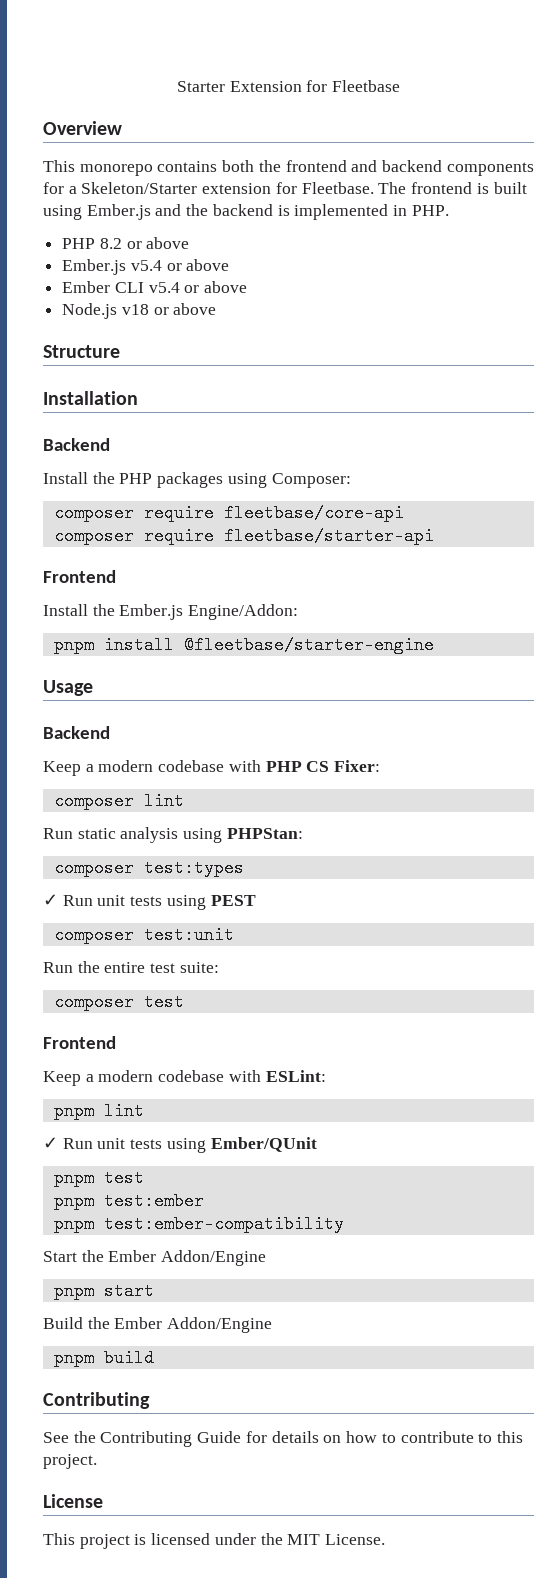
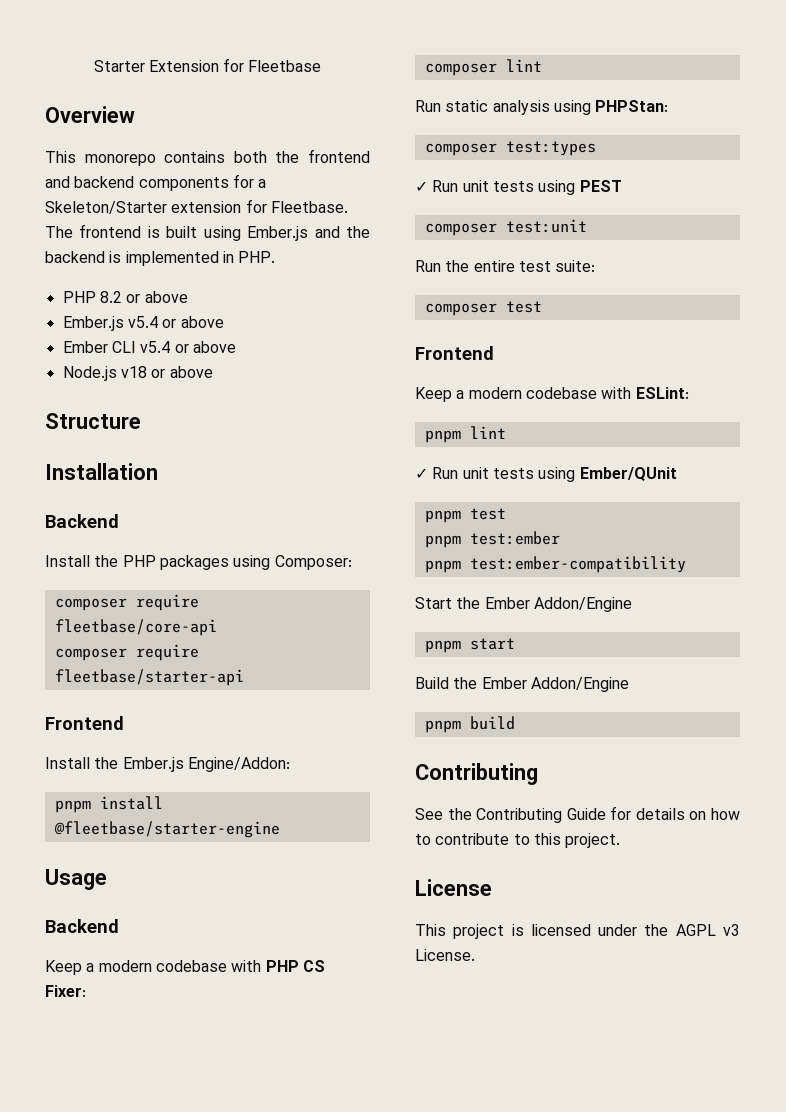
[287,1534,321,1545] MIT -> [675,924,740,936] AGPL v3

